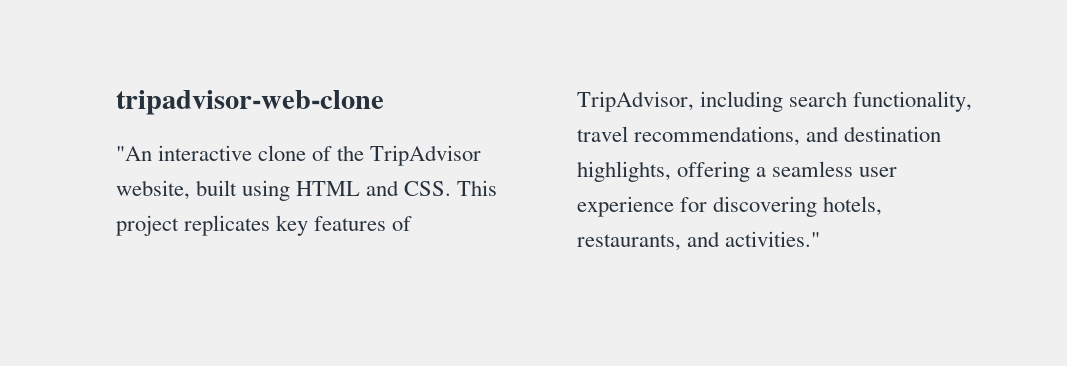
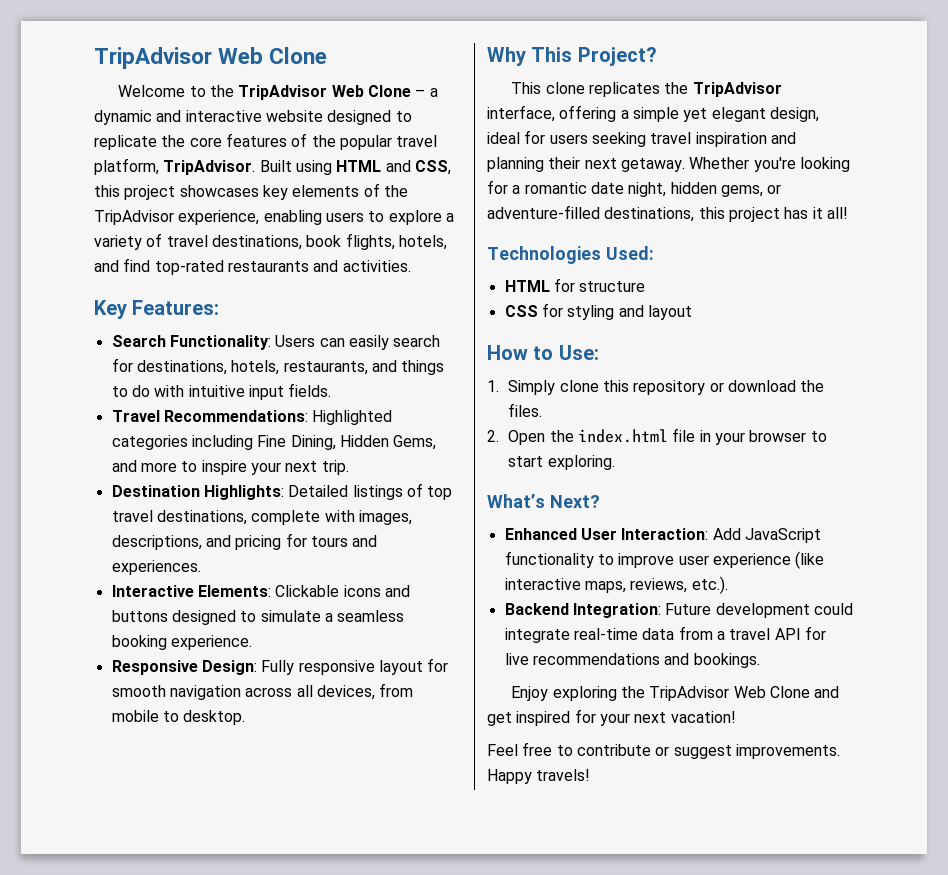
[116,90,384,115] [116,145,482,166] [116,180,498,201] [116,215,413,236] [577,91,973,112] [577,126,942,146] [577,161,898,182] [577,196,883,217] [577,231,821,251] tripadvisor-web-clone // "An interactive clone of the TripAdvisor website, built using HTML and CSS. This project replicates key features of TripAdvisor, including search functionality, travel recommendations, and destination highlights, offering a seamless user experience for discovering hotels, restaurants, and activities." -> [94,47,328,69] [118,85,438,100] [94,110,412,125] [94,133,438,150] [94,158,451,175] [94,183,408,200] [94,210,454,225] [94,233,447,250] [94,258,411,275] [94,300,220,319] [111,335,441,350] [111,358,445,375] [111,383,332,400] [111,410,393,425] [111,435,437,450] [111,460,349,475] [111,483,453,500] [111,510,412,525] [111,533,378,550] [111,560,201,575] [111,585,410,597] [111,610,405,625] [111,635,252,650] [111,658,449,675] [111,683,414,700] [111,710,246,725] [487,47,657,66] [511,82,782,97] [487,105,819,122] [487,130,796,147] [487,157,850,172] [487,180,782,197] [487,205,848,222] [487,246,654,264] [504,278,646,292] [504,303,692,320] [487,345,599,360] [487,380,825,395] [508,403,543,417] [487,428,827,445] [508,455,615,470] [487,494,600,508] [504,528,821,543] [504,551,825,569] [504,576,728,594] [504,603,853,618] [504,626,826,643] [504,653,760,668] [511,686,840,701] [487,709,736,726] [487,742,840,759] [487,769,591,784] TripAdvisor Web Clone // Welcome to the TripAdvisor Web Clone – a dynamic and interactive website designed to replicate the core features of the popular travel platform, TripAdvisor. Built using HTML and CSS, this project showcases key elements of the TripAdvisor experience, enabling users to explore a variety of travel destinations, book flights, hotels, and find top-rated restaurants and activities. // Key Features: // Search Functionality: Users can easily search for destinations, hotels, restaurants, and things to do with intuitive input fields. // Travel Recommendations: Highlighted categories including Fine Dining, Hidden Gems, and more to inspire your next trip. // Destination Highlights: Detailed listings of top travel destinations, complete with images, descriptions, and pricing for tours and experiences. // Interactive Elements: Clickable icons and buttons designed to simulate a seamless booking experience. // Responsive Design: Fully responsive layout for smooth navigation across all devices, from mobile to desktop. // Why This Project? // This clone replicates the TripAdvisor interface, offering a simple yet elegant design, ideal for users seeking travel inspiration and planning their next getaway. Whether you're looking for a romantic date night, hidden gems, or adventure-filled destinations, this project has it all! // Technologies Used: // HTML for structure // CSS for styling and layout // How to Use: // 1. Simply clone this repository or download the files. // 2. Open the index.html file in your browser to start exploring. // What’s Next? // Enhanced User Interaction: Add JavaScript functionality to improve user experience (like interactive maps, reviews, etc.). // Backend Integration: Future development could integrate real-time data from a travel API for live recommendations and bookings. // Enjoy exploring the TripAdvisor Web Clone and get inspired for your next vacation! // Feel free to contribute or suggest improvements. Happy travels!

